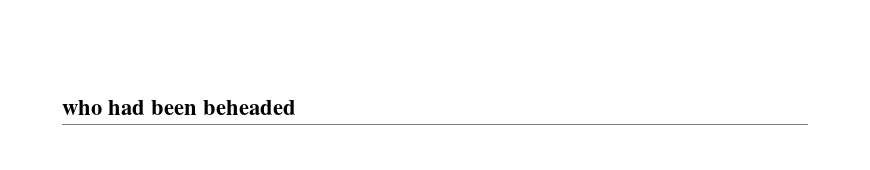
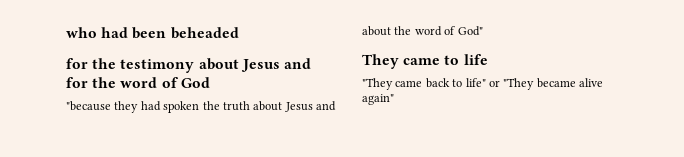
(297, 107) none -> [66,58,311,73] [66,77,210,88] [66,101,336,113] [362,26,483,36] [362,54,488,69] [362,78,603,90] [362,94,394,105] // for the testimony about Jesus and for the word of God // "because they had spoken the truth about Jesus and about the word of God" // They came to life // "They came back to life" or "They became alive again"

